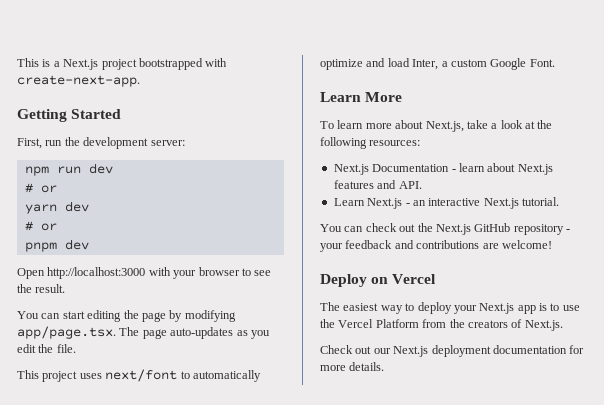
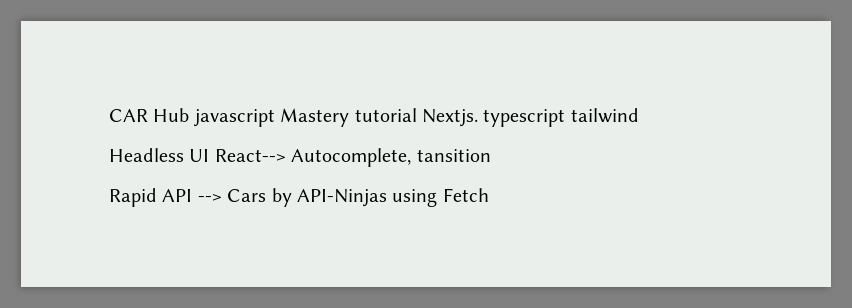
[17,58,228,70] [17,75,140,87] [17,109,122,122] [17,137,185,149] [24,163,113,176] [24,183,57,193] [24,201,89,214] [24,221,57,231] [24,239,89,252] [17,267,272,279] [17,284,66,293] [17,310,236,322] [17,326,270,339] [17,344,76,353] [17,369,261,382] [320,58,555,70] [320,92,403,102] [320,120,553,132] [320,137,421,149] [333,163,553,175] [333,180,422,189] [333,197,559,209] [320,223,570,235] [320,240,552,252] [320,274,437,287] [320,302,580,314] [320,319,563,331] [320,345,585,357] [320,362,385,371] This is a Next.js project bootstrapped with create-next-app. // Getting Started // First, run the development server: // npm run dev // # or // yarn dev // # or // pnpm dev // Open http://localhost:3000 with your browser to see the result. // You can start editing the page by modifying app/page.tsx. The page auto-updates as you edit the file. // This project uses next/font to automatically optimize and load Inter, a custom Google Font. // Learn More // To learn more about Next.js, take a look at the following resources: // Next.js Documentation - learn about Next.js features and API. // Learn Next.js - an interactive Next.js tutorial. // You can check out the Next.js GitHub repository - your feedback and contributions are welcome! // Deploy on Vercel // The easiest way to deploy your Next.js app is to use the Vercel Platform from the creators of Next.js. // Check out our Next.js deployment documentation for more details. -> [109,108,639,127] [109,148,491,167] [109,188,489,207] CAR Hub javascript Mastery tutorial Nextjs. typescript tailwind // Headless UI React--> Autocomplete, tansition // Rapid API --> Cars by API-Ninjas using Fetch

